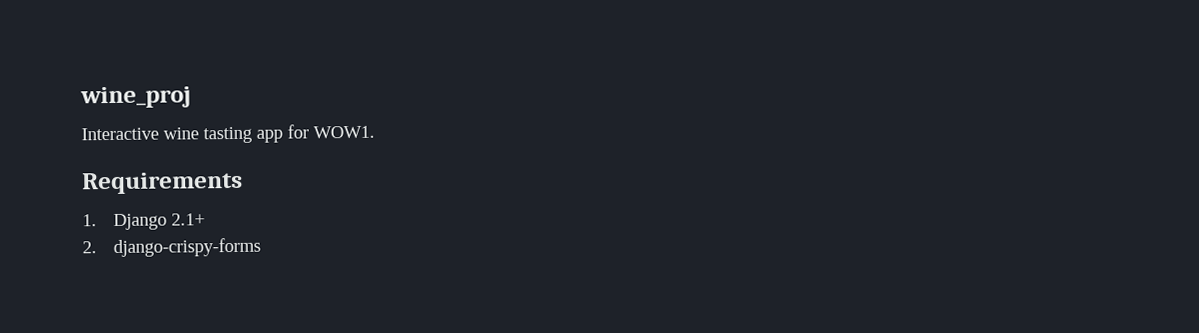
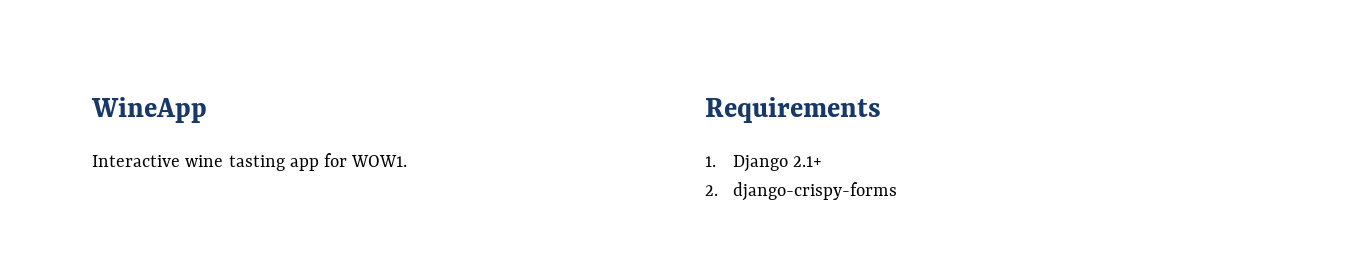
[80,86,191,109] wine_proj -> [91,97,207,123] WineApp

